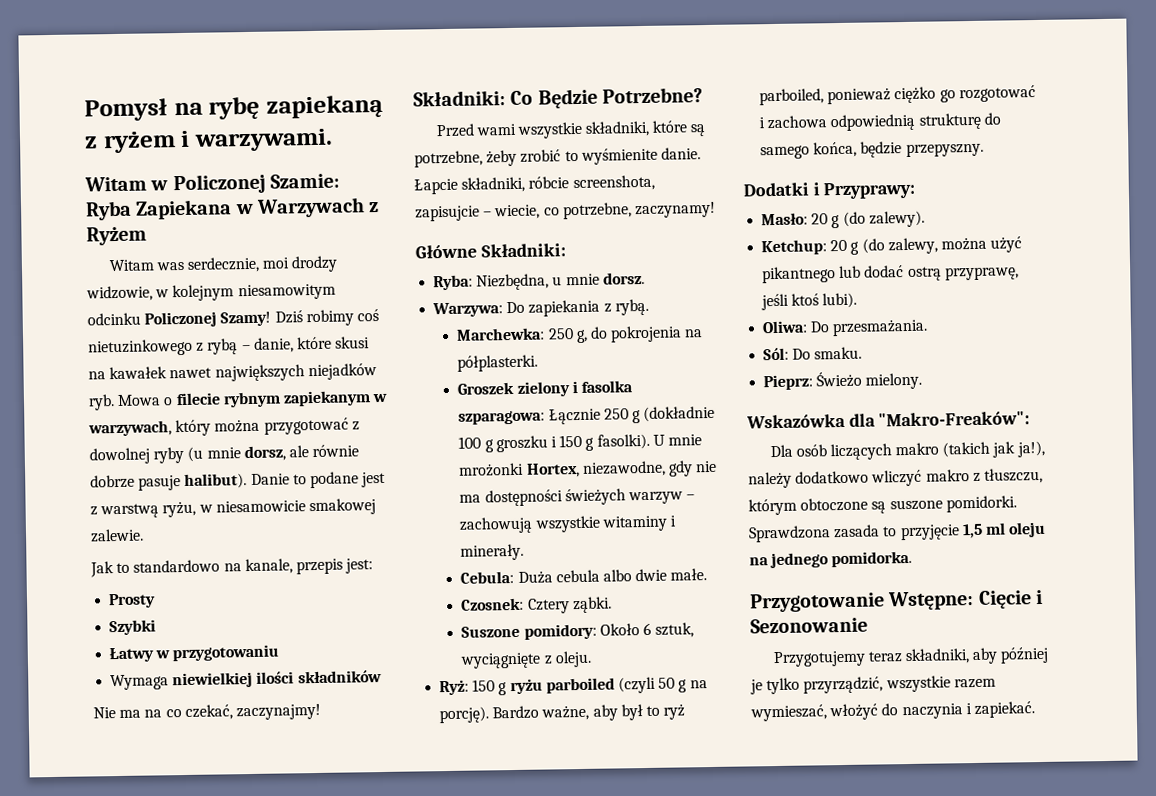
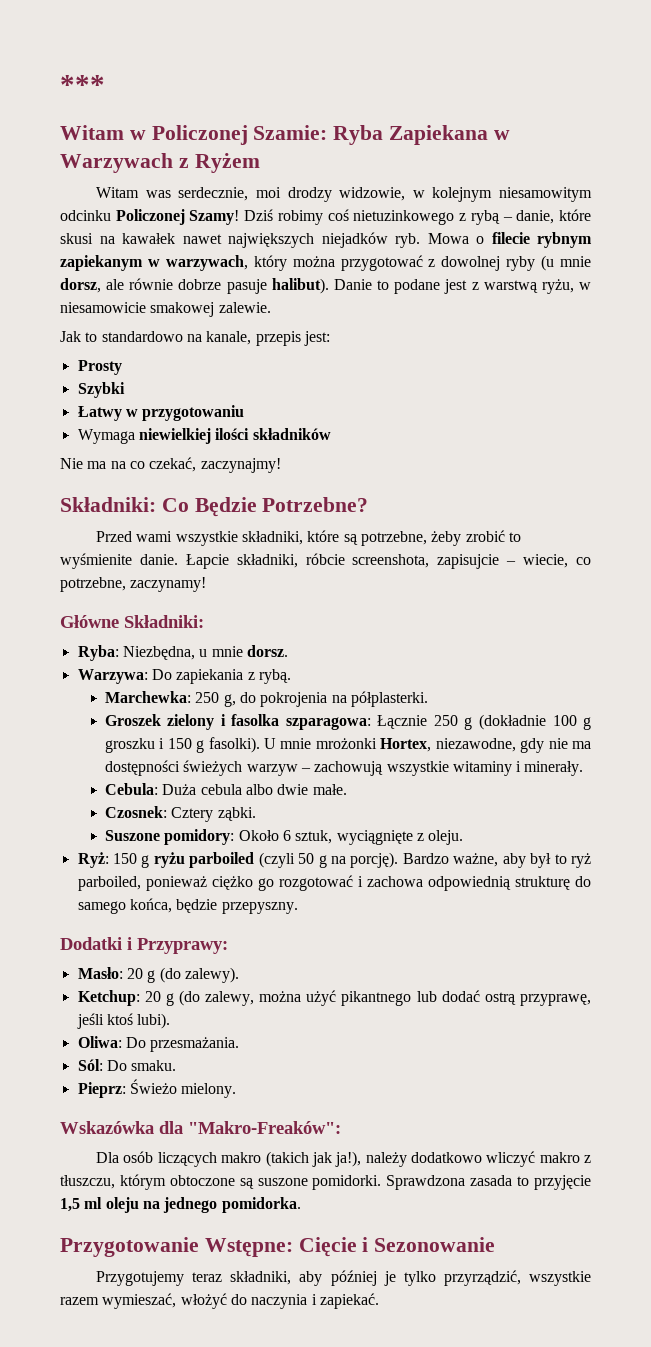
[84,94,383,122] [84,128,333,154] Pomysł na rybę zapiekaną z ryżem i warzywami. -> [60,75,105,94] ***

